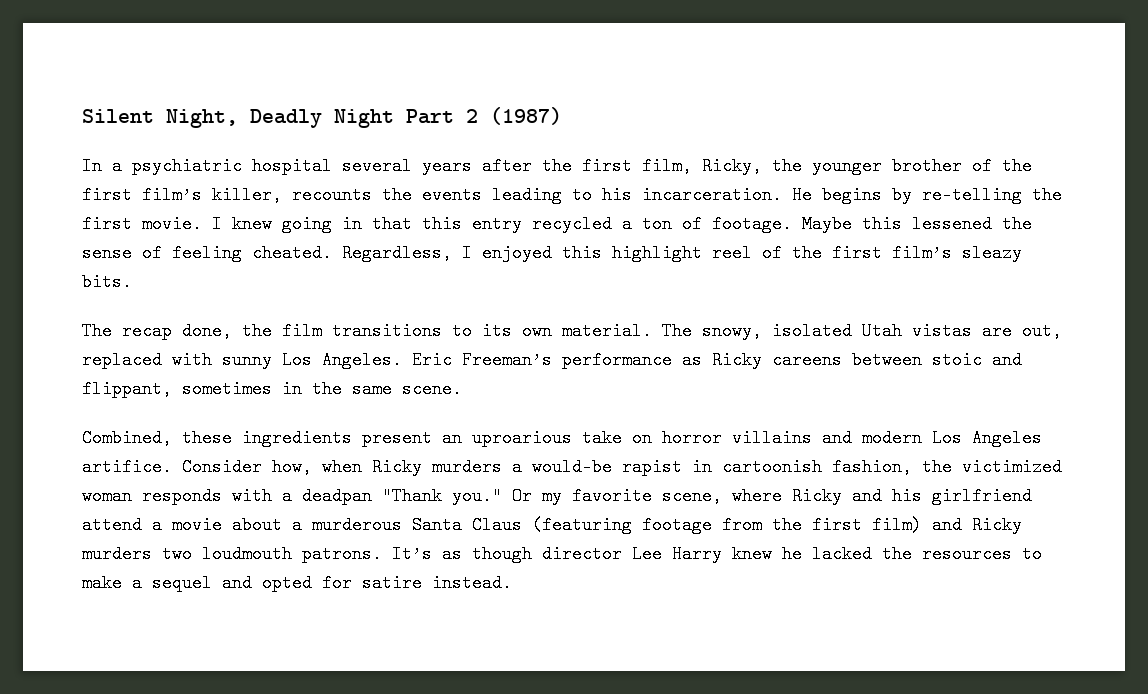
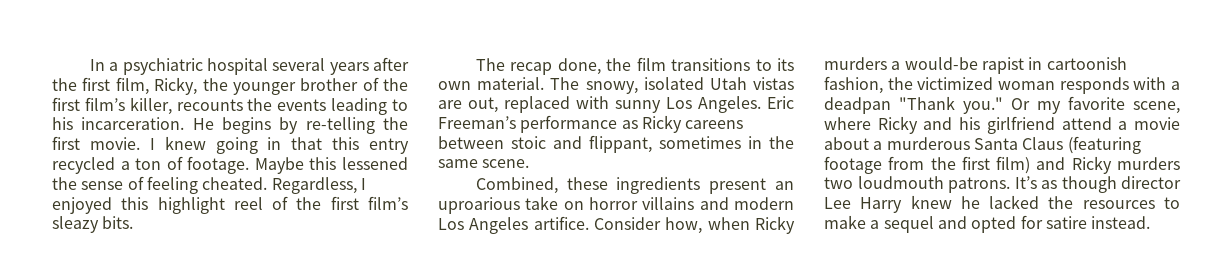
[82,107,562,128] Silent Night, Deadly Night Part 2 (1987) // -> (89, 65) none

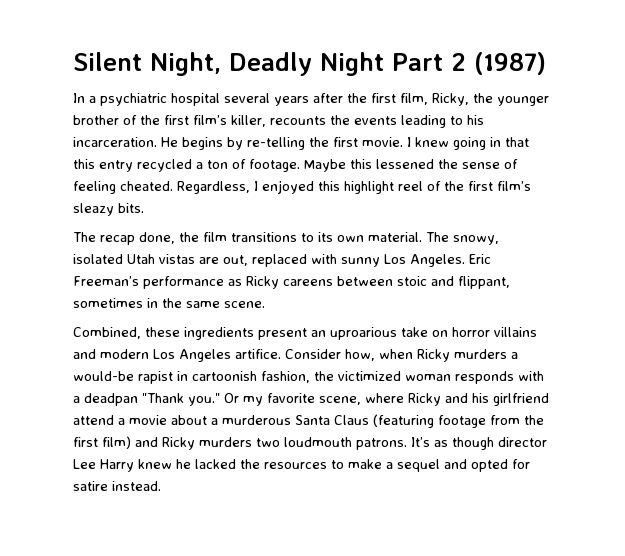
(89, 65) none -> [73,52,546,76] Silent Night, Deadly Night Part 2 (1987) //

